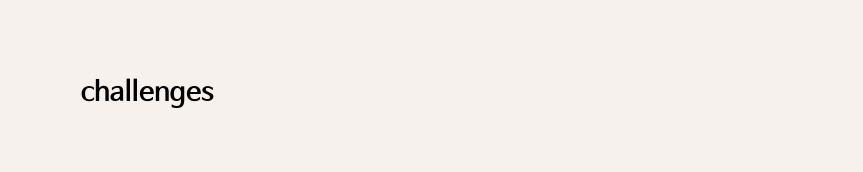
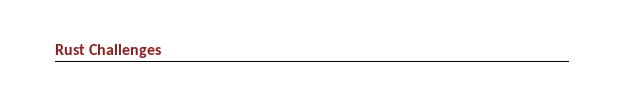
[81,78,214,108] challenges -> [55,44,162,58] Rust Challenges

